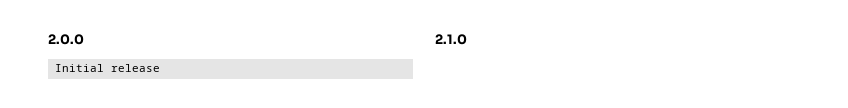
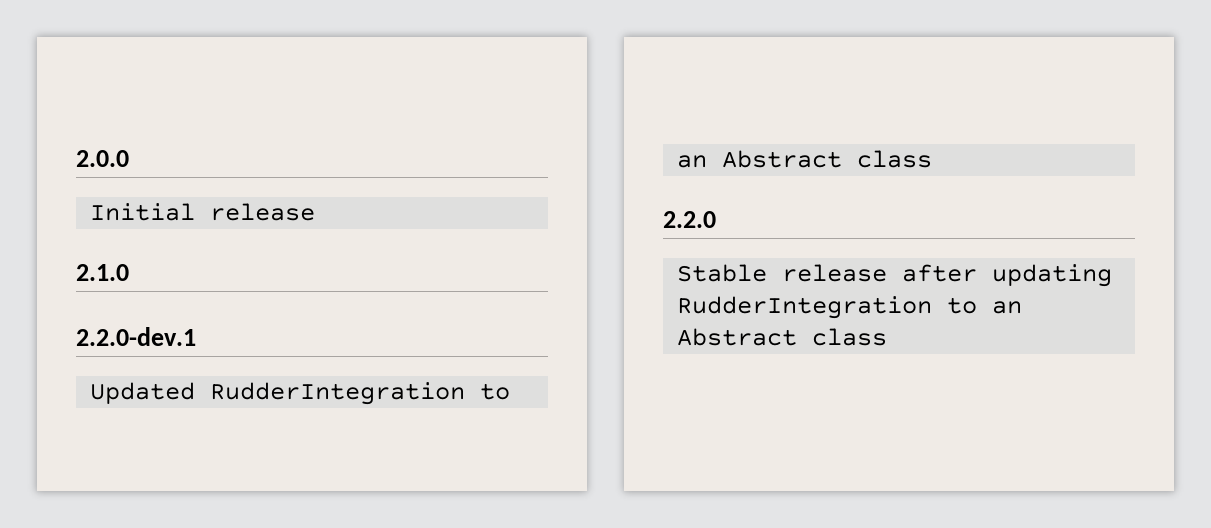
(467, 39) none -> [76,327,196,346] [89,382,510,405] [676,150,932,168] [663,211,716,228] [676,264,1112,287] [676,296,1022,319] [676,328,887,346] // 2.2.0-dev.1 // Updated RudderIntegration to an Abstract class // 2.2.0 // Stable release after updating RudderIntegration to an Abstract class

